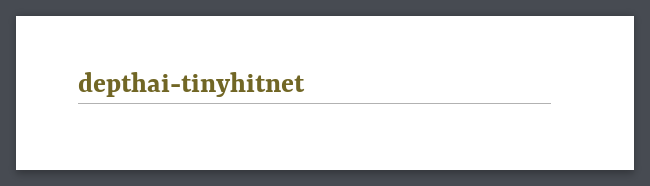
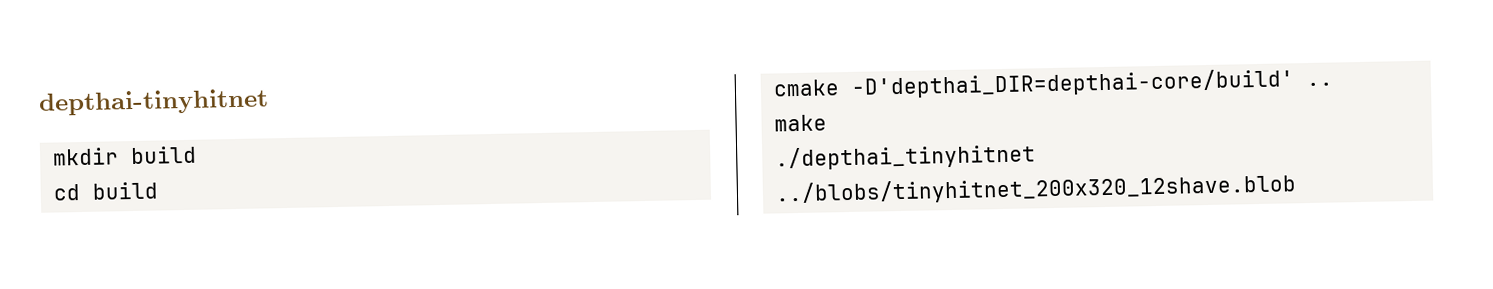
(305, 84) none -> [51,145,197,166] [52,181,158,201] [772,68,1333,99] [773,114,827,132] [774,143,1036,171] [774,173,1297,206] // mkdir build // cd build // cmake -D'depthai_DIR=depthai-core/build' .. // make // ./depthai_tinyhitnet ../blobs/tinyhitnet_200x320_12shave.blob

